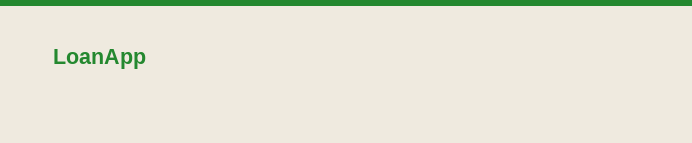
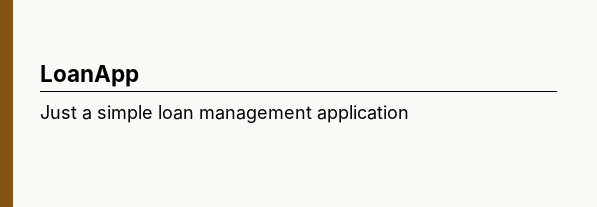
(146, 59) none -> [40,105,409,123] // Just a simple loan management application

